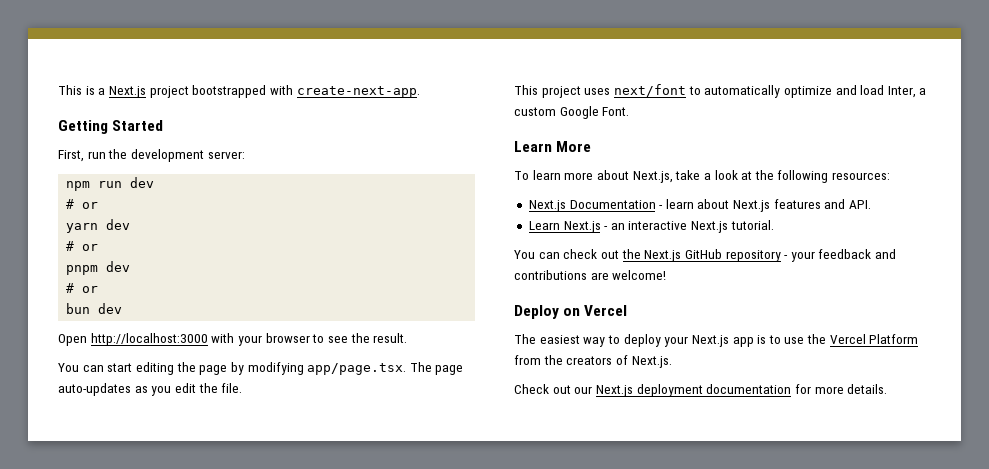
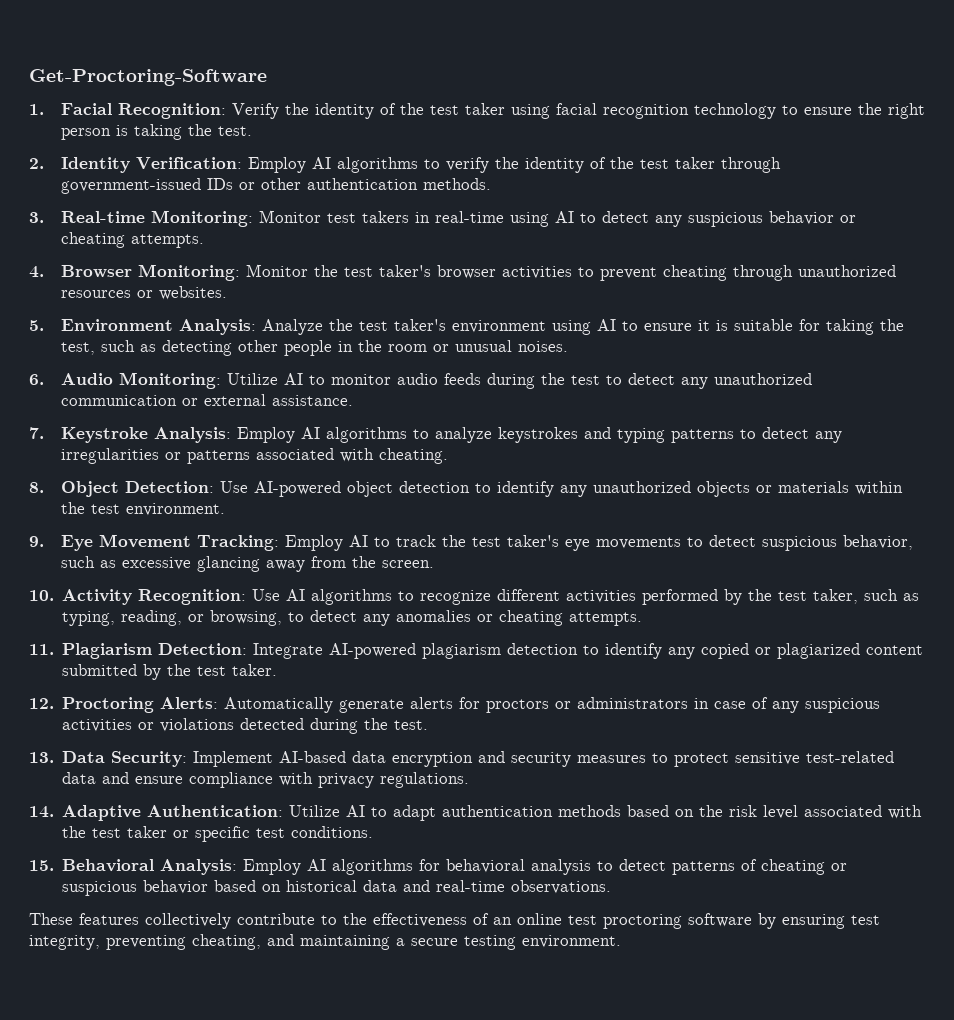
[58,85,420,98] [58,120,164,134] [58,149,245,162] [66,177,155,191] [66,199,99,209] [66,219,131,233] [66,241,99,251] [66,261,131,275] [66,283,99,293] [66,303,123,314] [58,333,408,346] [58,362,464,375] [58,383,243,396] [514,84,927,98] [514,106,630,119] [514,141,592,152] [514,170,891,183] [528,199,872,212] [528,220,774,233] [514,249,897,262] [514,270,667,280] [514,305,628,319] [514,334,919,347] [514,355,672,368] [514,384,888,397] This is a Next.js project bootstrapped with create-next-app. // Getting Started // First, run the development server: // npm run dev // # or // yarn dev // # or // pnpm dev // # or // bun dev // Open http://localhost:3000 with your browser to see the result. // You can start editing the page by modifying app/page.tsx. The page auto-updates as you edit the file. // This project uses next/font to automatically optimize and load Inter, a custom Google Font. // Learn More // To learn more about Next.js, take a look at the following resources: // Next.js Documentation - learn about Next.js features and API. // Learn Next.js - an interactive Next.js tutorial. // You can check out the Next.js GitHub repository - your feedback and contributions are welcome! // Deploy on Vercel // The easiest way to deploy your Next.js app is to use the Vercel Platform from the creators of Next.js. // Check out our Next.js deployment documentation for more details. -> [29,69,267,86] [29,103,925,119] [60,124,252,140] [29,157,781,173] [60,178,491,194] [29,210,856,227] [60,232,204,248] [29,264,896,281] [60,286,227,300] [29,319,904,335] [60,340,568,356] [29,372,812,389] [60,394,353,406] [29,427,842,443] [60,448,448,464] [29,481,903,497] [60,502,225,516] [29,534,913,551] [60,556,434,572] [29,589,920,605] [62,610,643,626] [29,643,924,659] [62,664,278,680] [29,697,881,713] [62,718,429,734] [29,751,895,767] [62,772,470,788] [29,805,923,821] [62,826,374,842] [29,859,848,875] [62,880,612,896] [29,913,880,929] [29,934,621,950] Get-Proctoring-Software // 1. Facial Recognition: Verify the identity of the test taker using facial recognition technology to ensure the right person is taking the test. // 2. Identity Verification: Employ AI algorithms to verify the identity of the test taker through government-issued IDs or other authentication methods. // 3. Real-time Monitoring: Monitor test takers in real-time using AI to detect any suspicious behavior or cheating attempts. // 4. Browser Monitoring: Monitor the test taker's browser activities to prevent cheating through unauthorized resources or websites. // 5. Environment Analysis: Analyze the test taker's environment using AI to ensure it is suitable for taking the test, such as detecting other people in the room or unusual noises. // 6. Audio Monitoring: Utilize AI to monitor audio feeds during the test to detect any unauthorized communication or external assistance. // 7. Keystroke Analysis: Employ AI algorithms to analyze keystrokes and typing patterns to detect any irregularities or patterns associated with cheating. // 8. Object Detection: Use AI-powered object detection to identify any unauthorized objects or materials within the test environment. // 9. Eye Movement Tracking: Employ AI to track the test taker's eye movements to detect suspicious behavior, such as excessive glancing away from the screen. // 10. Activity Recognition: Use AI algorithms to recognize different activities performed by the test taker, such as typing, reading, or browsing, to detect any anomalies or cheating attempts. // 11. Plagiarism Detection: Integrate AI-powered plagiarism detection to identify any copied or plagiarized content submitted by the test taker. // 12. Proctoring Alerts: Automatically generate alerts for proctors or administrators in case of any suspicious activities or violations detected during the test. // 13. Data Security: Implement AI-based data encryption and security measures to protect sensitive test-related data and ensure compliance with privacy regulations. // 14. Adaptive Authentication: Utilize AI to adapt authentication methods based on the risk level associated with the test taker or specific test conditions. // 15. Behavioral Analysis: Employ AI algorithms for behavioral analysis to detect patterns of cheating or suspicious behavior based on historical data and real-time observations. // These features collectively contribute to the effectiveness of an online test proctoring software by ensuring test integrity, preventing cheating, and maintaining a secure testing environment.

